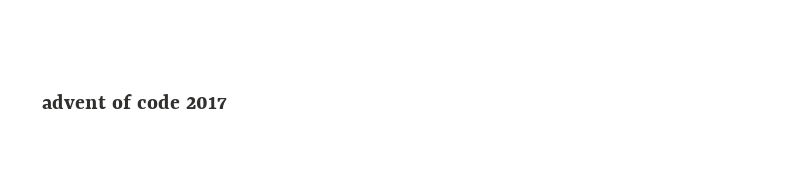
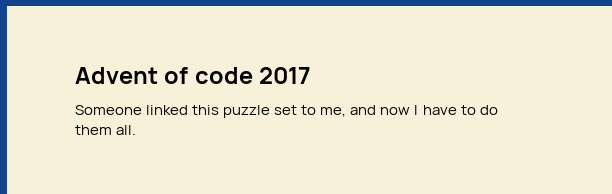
[42,94,106,109] advent -> [75,67,158,84] Advent
(228, 102) none -> [75,105,498,118] [75,125,137,135] // Someone linked this puzzle set to me, and now I have to do them all.

